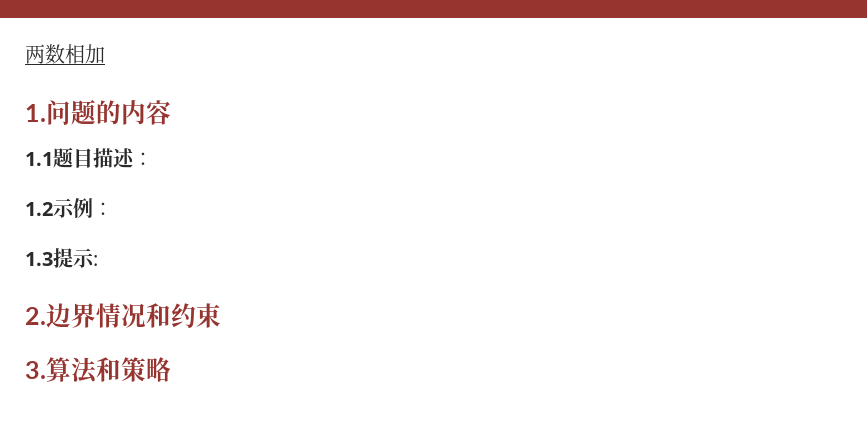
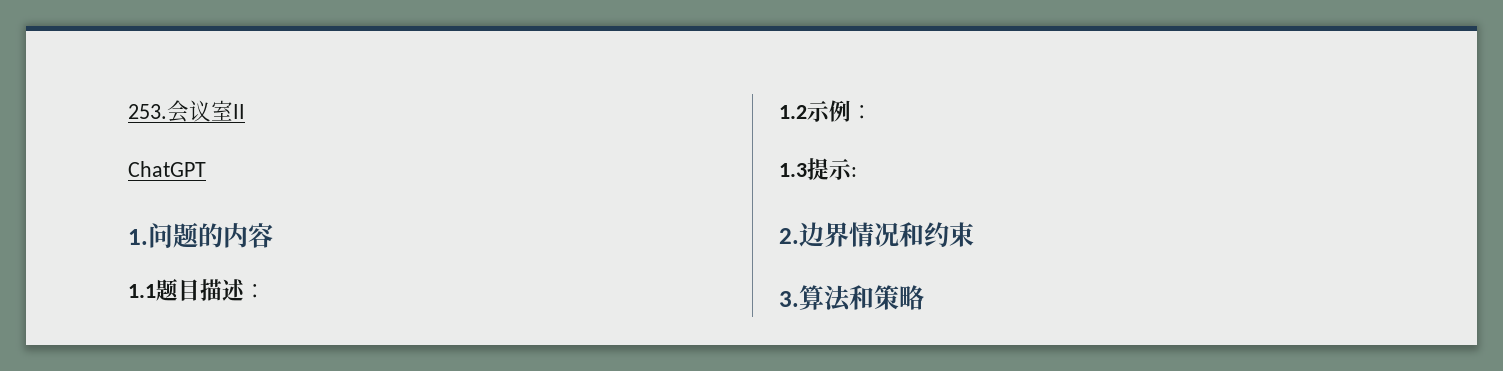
[25,44,105,64] 两数相加 -> [128,100,245,123] [128,161,206,177] 253.会议室II // ChatGPT

